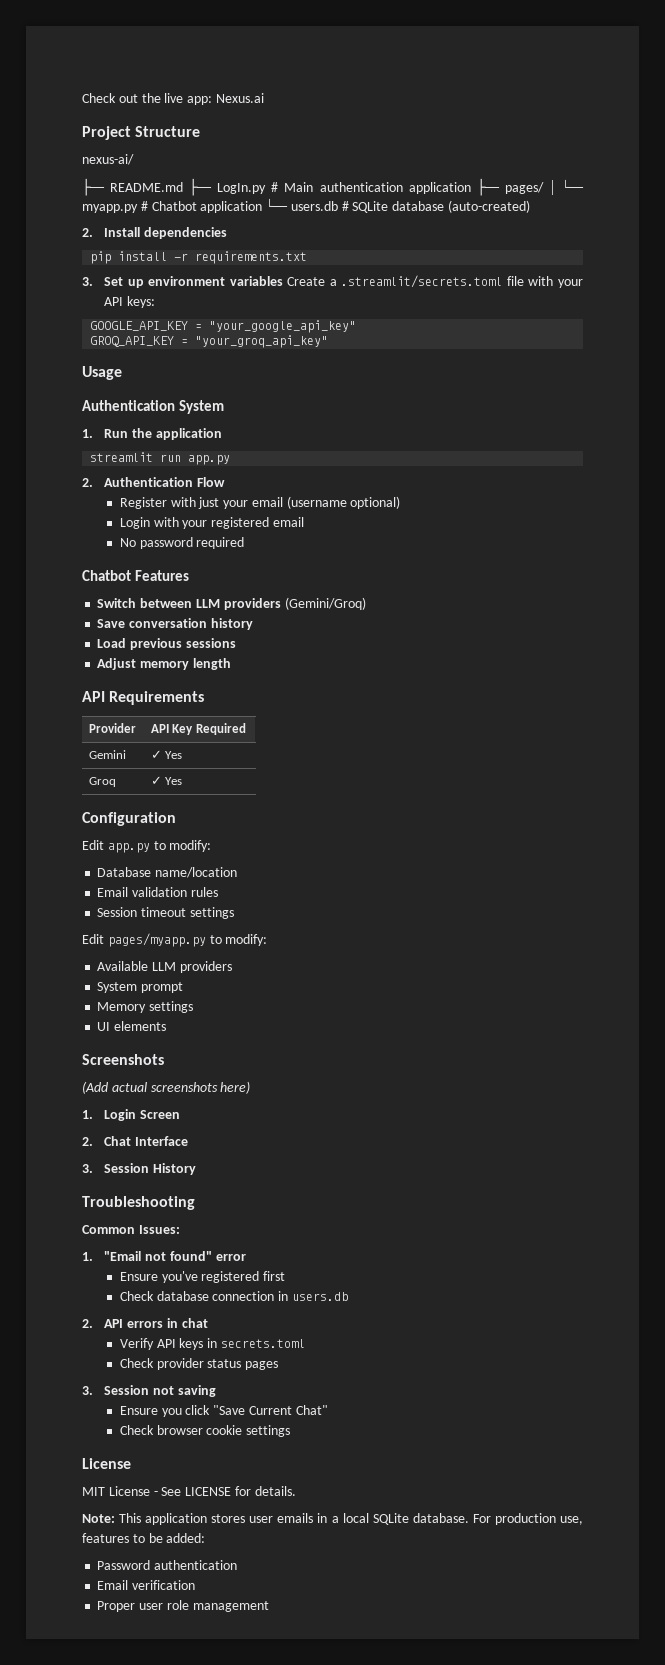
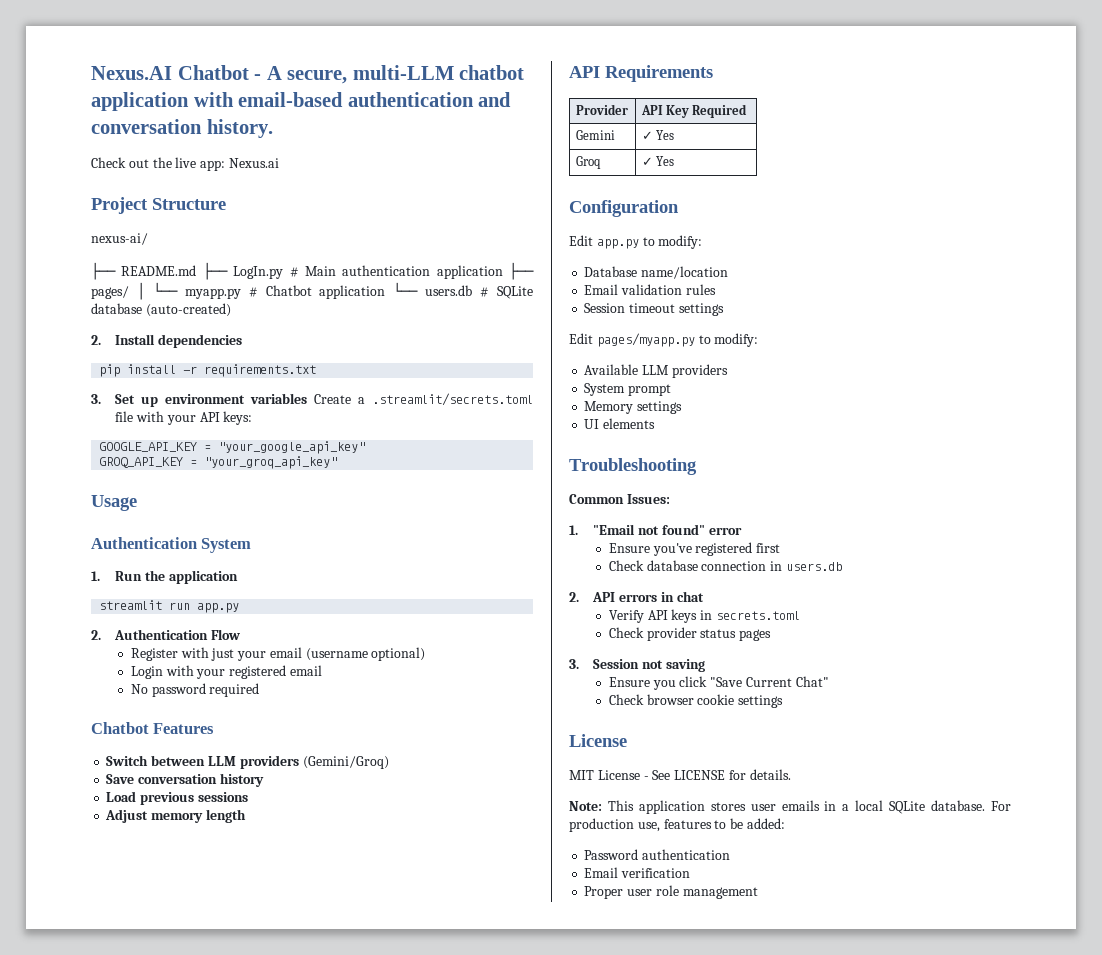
(82, 98) none -> [91,65,525,84] [91,92,512,111] [91,119,273,138] Nexus.AI Chatbot - A secure, multi-LLM chatbot application with email-based authentication and conversation history. //
[82,1054,164,1065] [82,1081,251,1094] [82,1109,181,1121] [82,1136,189,1146] [82,1163,197,1175] // Screenshots // (Add actual screenshots here) // 1. Login Screen // 2. Chat Interface // 3. Session History -> (656, 423) none

